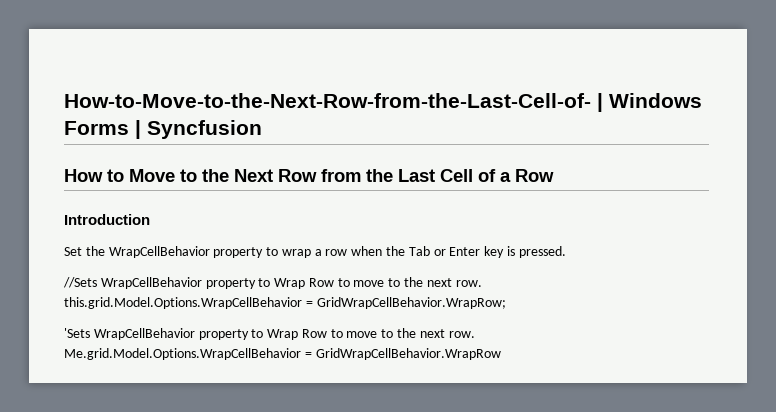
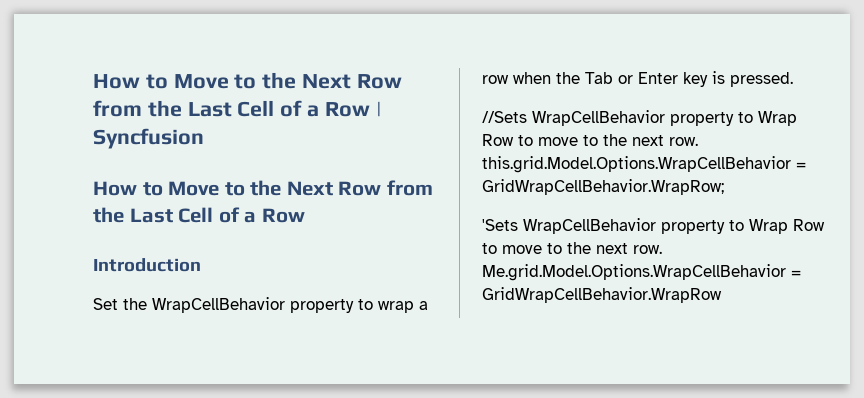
[64,93,702,112] [64,121,129,135] How-to-Move-to-the-Next-Row-from-the-Last-Cell-of- | Windows Forms -> [93,72,402,89] [93,100,370,117] How to Move to the Next Row from the Last Cell of a Row

